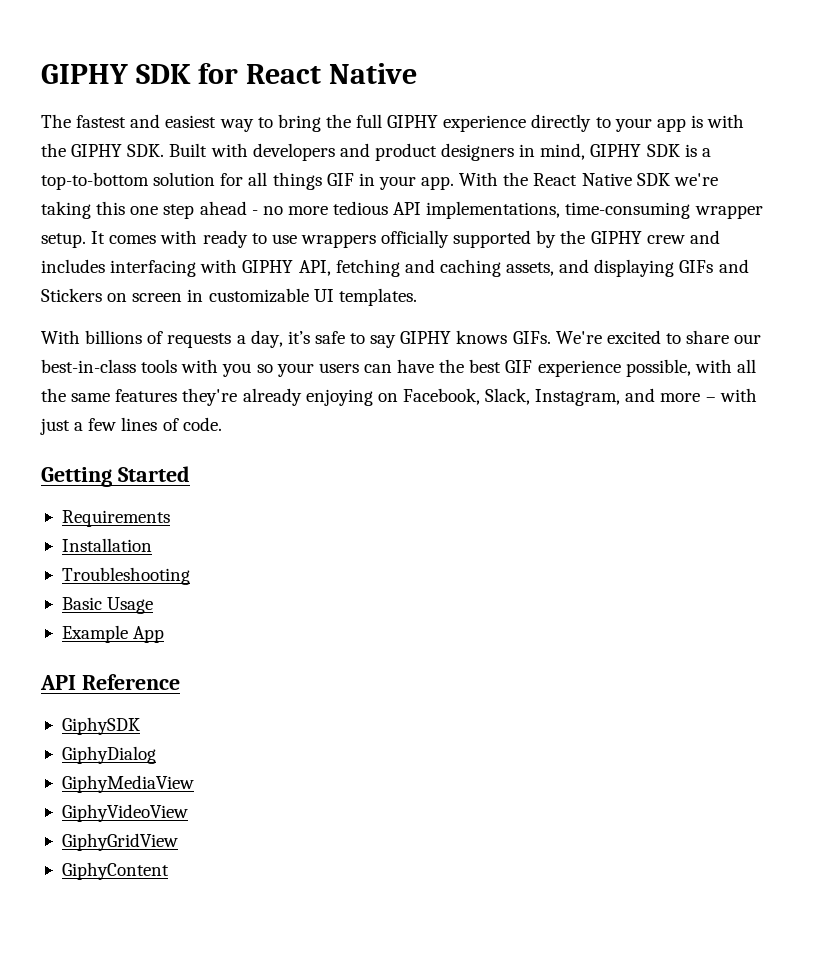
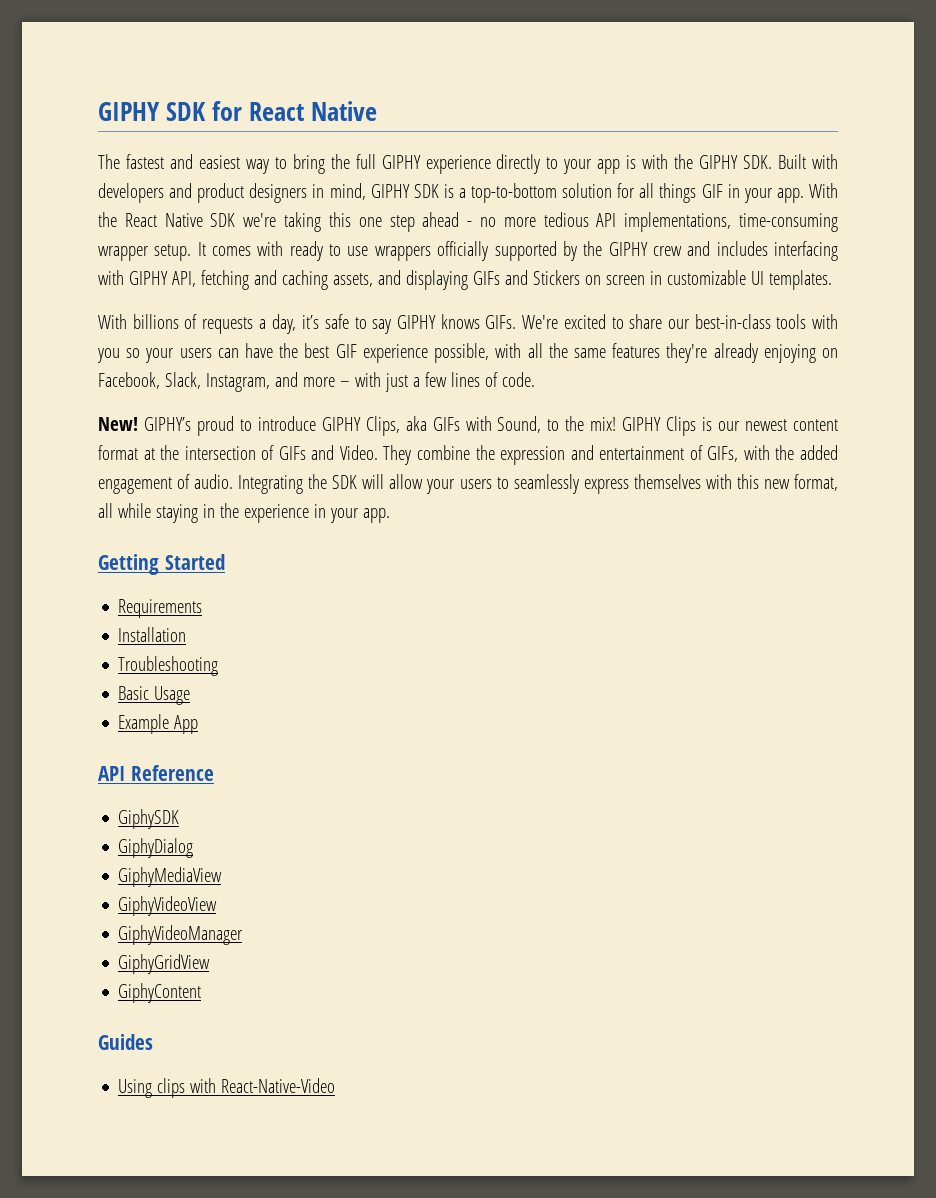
(222, 424) none -> [98,416,838,436] [98,445,838,465] [98,474,838,494] [98,503,390,523] // New! GIPHY’s proud to introduce GIPHY Clips, aka GIFs with Sound, to the mix! GIPHY Clips is our newest content format at the intersection of GIFs and Video. They combine the expression and entertainment of GIFs, with the added engagement of audio. Integrating the SDK will allow your users to seamlessly express themselves with this new format, all while staying in the experience in your app.
(188, 813) none -> [118,925,244,945] // GiphyVideoManager
(169, 871) none -> [98,1034,153,1050] [118,1078,336,1098] // Guides // Using clips with React-Native-Video

